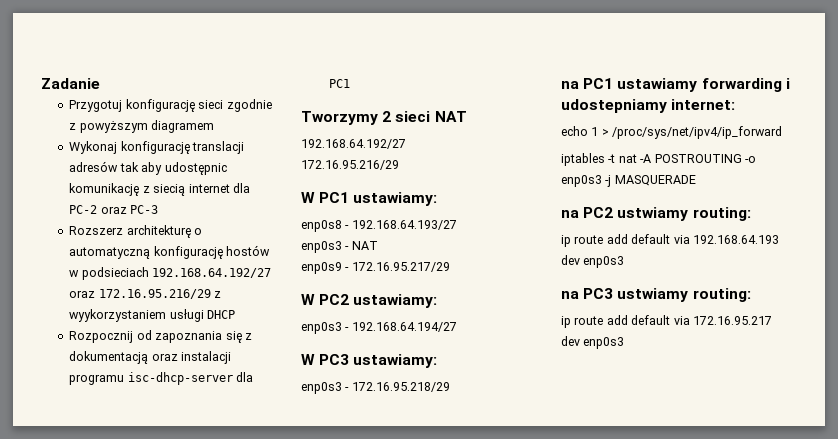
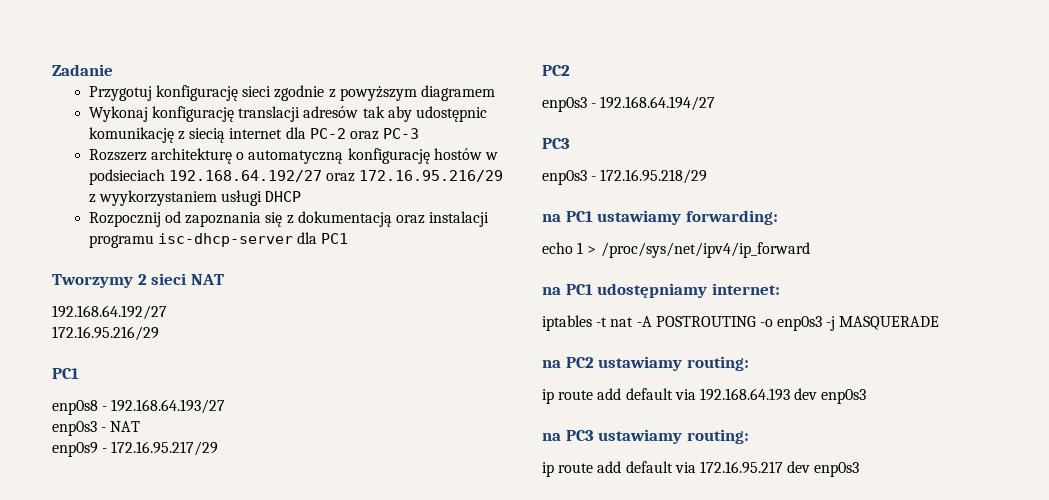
[301,192,438,206] W PC1 ustawiamy: -> [52,368,79,379] PC1
[301,294,438,308] W PC2 ustawiamy: -> [542,65,570,76] PC2
[301,354,438,368] W PC3 ustawiamy: -> [542,138,570,149] PC3
[701,78,790,92] [561,99,736,113] forwarding i udostepniamy internet: -> [685,210,778,225] forwarding:
(783, 132) none -> [542,283,780,298] // na PC1 udostępniamy internet:
[617,207,689,221] ustwiamy -> [598,356,683,371] ustawiamy
[617,288,689,302] ustwiamy -> [598,429,683,444] ustawiamy

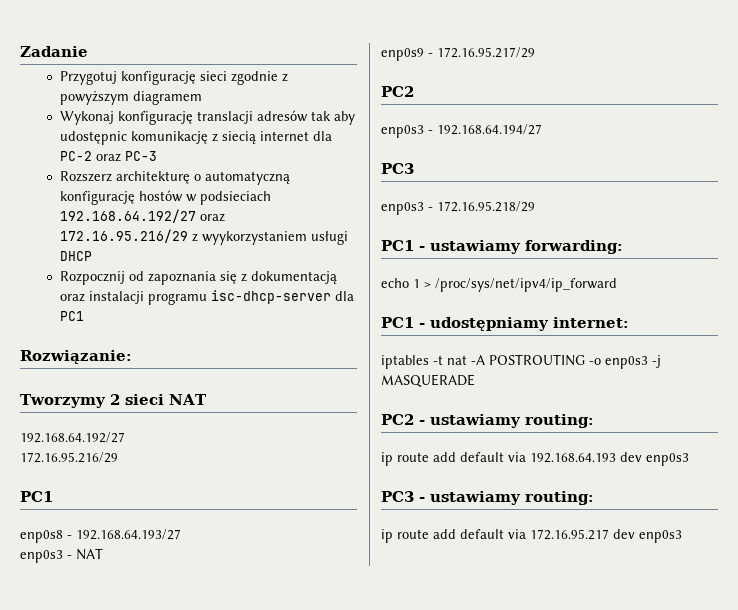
(349, 238) none -> [20,350,132,364] // Rozwiązanie:
[542,211,593,222] na PC1 -> [381,240,425,251] PC1 -
[542,284,593,295] na PC1 -> [381,317,425,328] PC1 -
[542,357,594,368] na PC2 -> [381,414,425,425] PC2 -
[542,430,594,441] na PC3 -> [381,491,425,502] PC3 -

